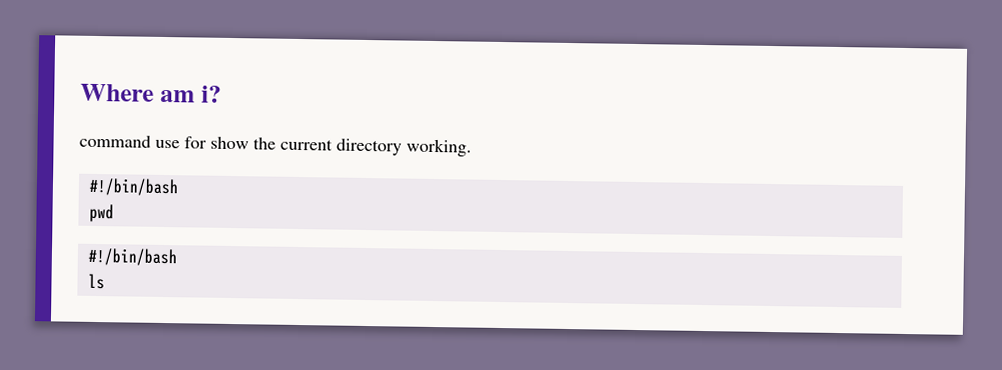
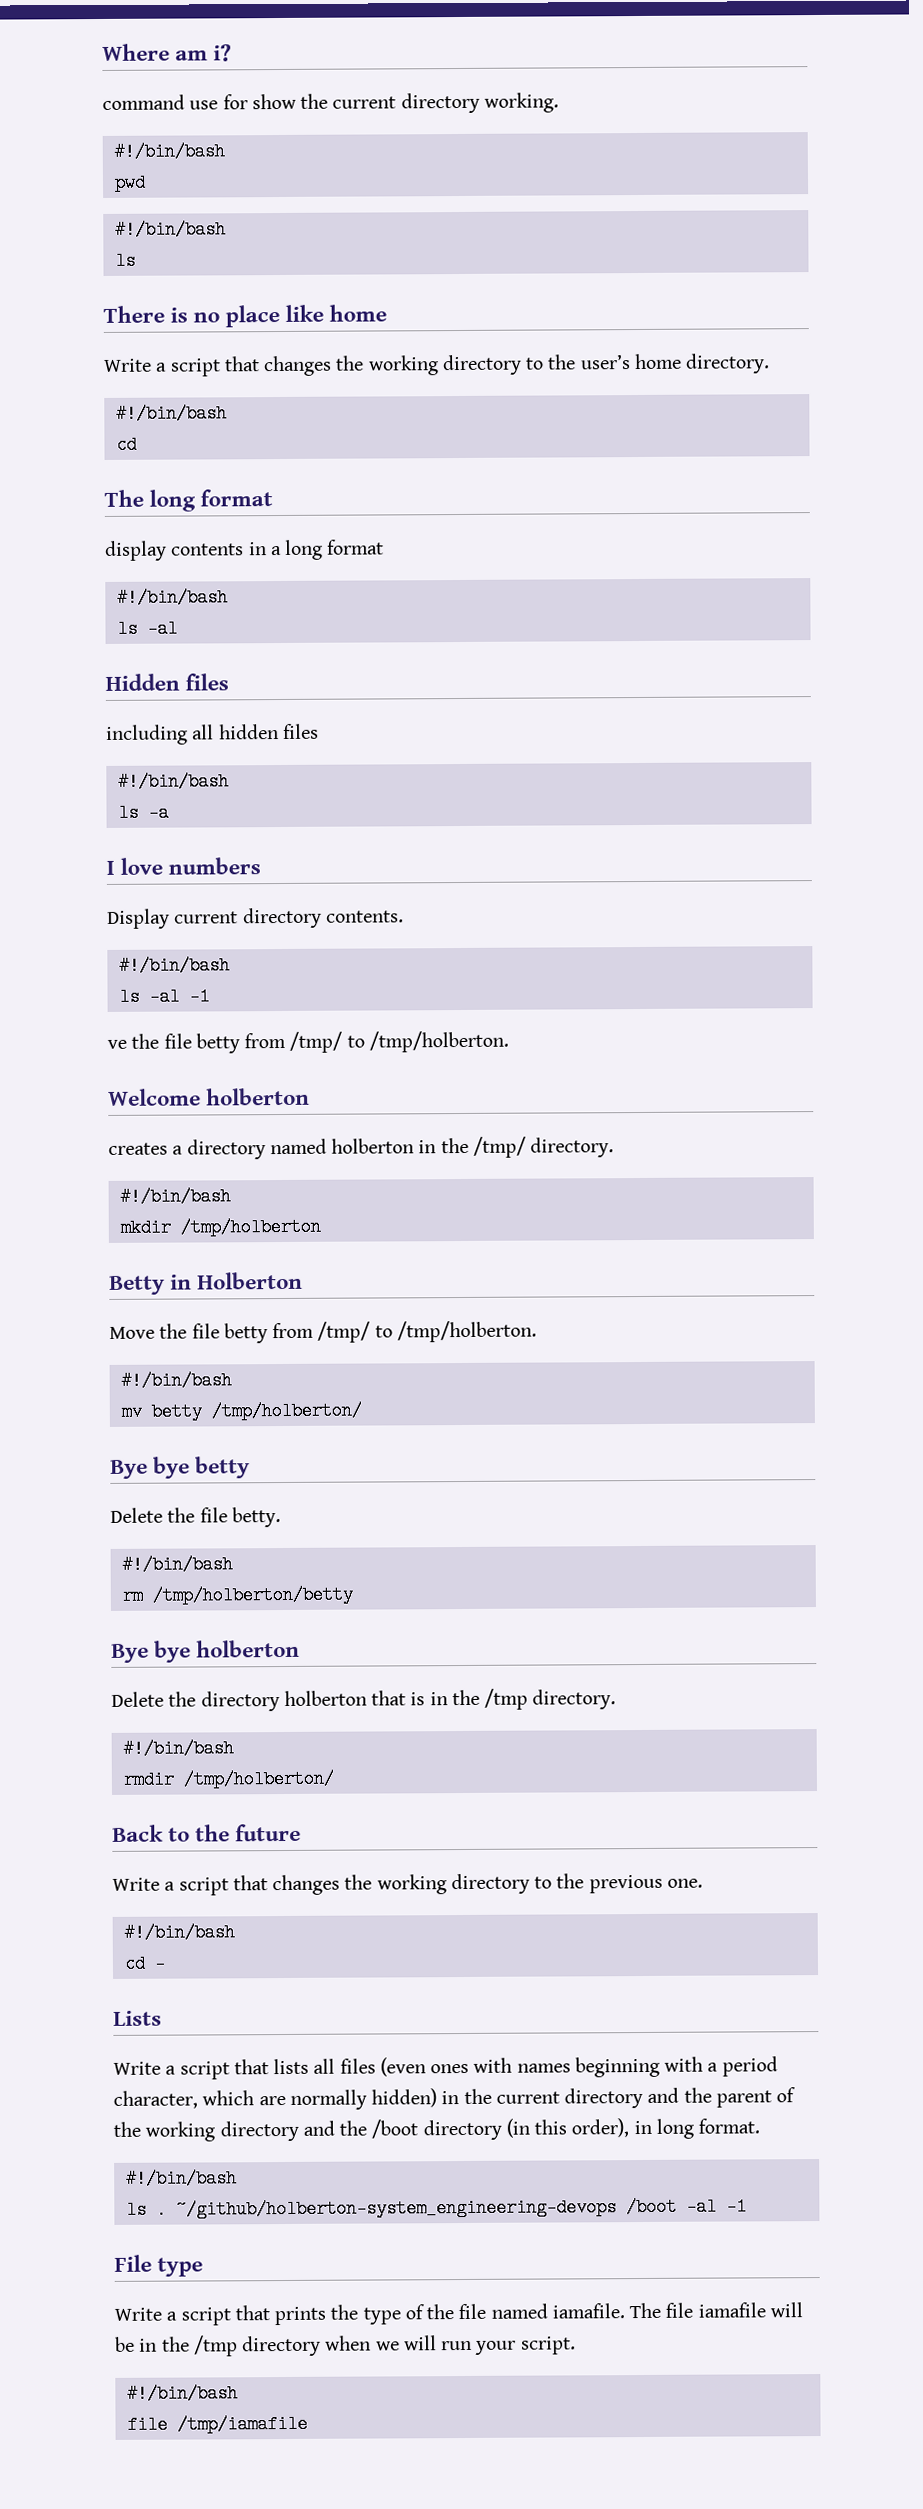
(105, 281) none -> [103,304,388,328] [103,353,771,377] [115,404,227,423] [115,435,137,454] [104,489,274,512] [105,539,385,561] [116,588,228,607] [116,619,178,638] [105,673,230,691] [106,723,319,745] [117,772,229,791] [117,803,169,822] [106,857,262,875] [107,907,404,929] [118,956,230,975] [118,987,210,1006] [107,1030,509,1054] [108,1087,311,1106] [108,1136,615,1160] [119,1187,231,1206] [119,1217,321,1237] [109,1271,304,1295] [109,1320,537,1344] [120,1371,232,1390] [120,1401,362,1421] [110,1456,251,1479] [110,1507,281,1528] [121,1555,233,1574] [121,1585,353,1605] [111,1639,301,1663] [111,1688,617,1712] [122,1739,234,1758] [122,1769,334,1789] [112,1823,302,1842] [112,1873,703,1896] [123,1923,235,1942] [123,1954,166,1973] [113,2010,162,2026] [113,2056,778,2080] [113,2087,797,2110] [113,2118,761,2142] [125,2169,237,2188] [125,2197,747,2219] [114,2254,204,2277] [114,2302,803,2326] [115,2335,576,2357] [126,2384,238,2403] [126,2414,308,2434] // There is no place like home // Write a script that changes the working directory to the user’s home directory. // #!/bin/bash // cd // The long format // display contents in a long format // #!/bin/bash // ls -al // Hidden files // including all hidden files // #!/bin/bash // ls -a // I love numbers // Display current directory contents. // #!/bin/bash // ls -al -1 // ve the file betty from /tmp/ to /tmp/holberton. // Welcome holberton // creates a directory named holberton in the /tmp/ directory. // #!/bin/bash // mkdir /tmp/holberton // Betty in Holberton // Move the file betty from /tmp/ to /tmp/holberton. // #!/bin/bash // mv betty /tmp/holberton/ // Bye bye betty // Delete the file betty. // #!/bin/bash // rm /tmp/holberton/betty // Bye bye holberton // Delete the directory holberton that is in the /tmp directory. // #!/bin/bash // rmdir /tmp/holberton/ // Back to the future // Write a script that changes the working directory to the previous one. // #!/bin/bash // cd - // Lists // Write a script that lists all files (even ones with names beginning with a period character, which are normally hidden) in the current directory and the parent of the working directory and the /boot directory (in this order), in long format. // #!/bin/bash // ls . ~/github/holberton-system_engineering-devops /boot -al -1 // File type // Write a script that prints the type of the file named iamafile. The file iamafile will be in the /tmp directory when we will run your script. // #!/bin/bash // file /tmp/iamafile

